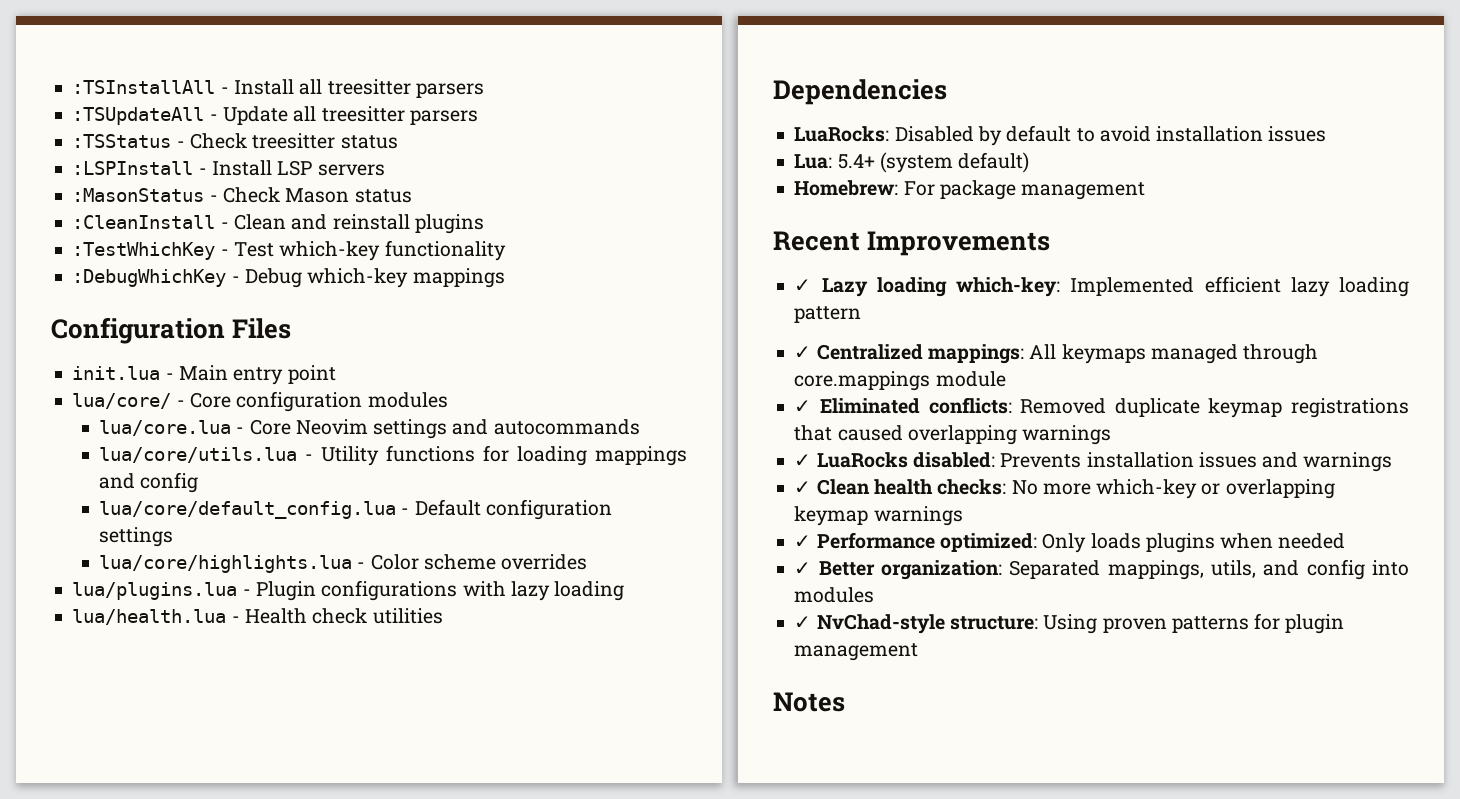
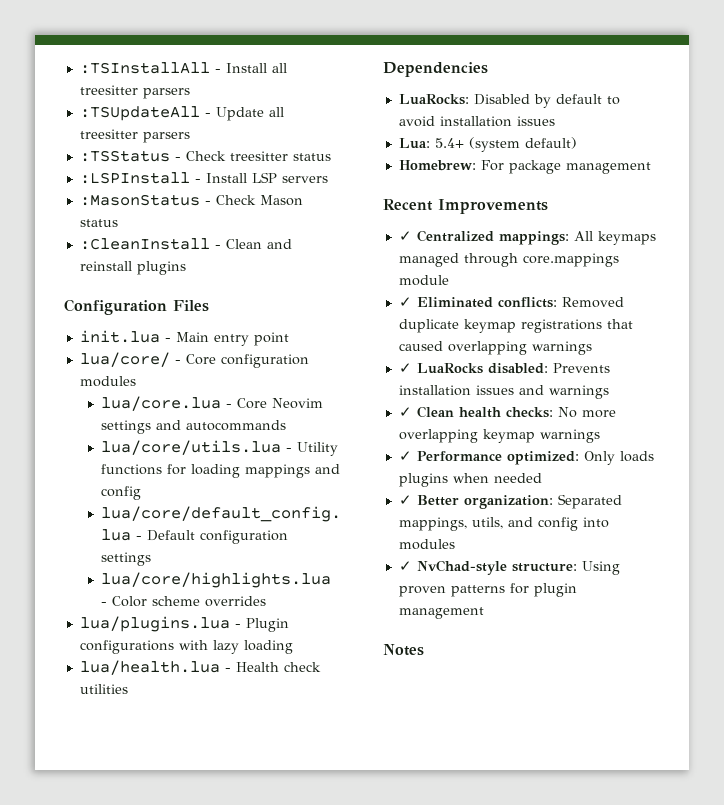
[72,240,506,261] [72,268,505,288] // :TestWhichKey - Test which-key functionality // :DebugWhichKey - Debug which-key mappings -> (186, 268) none
[794,276,1409,297] [794,306,862,323] // ✓ Lazy loading which-key: Implemented efficient lazy loading pattern -> (548, 206) none
[1096,479,1221,499] which-key or -> (616, 414) none

